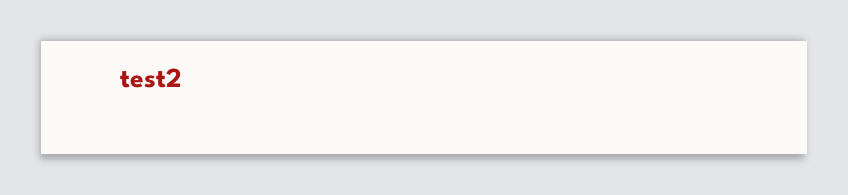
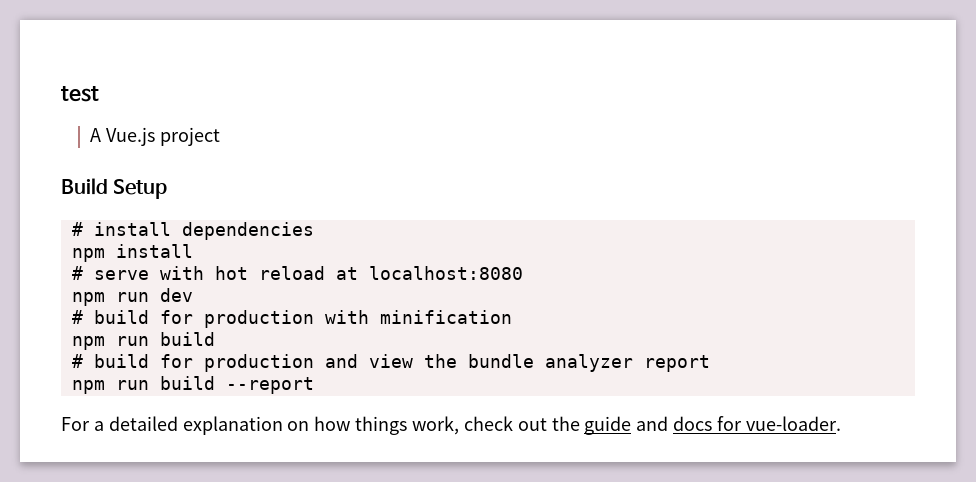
[120,68,182,88] test2 -> [61,86,99,102] [90,127,220,146] [61,178,168,199] [71,222,314,240] [71,244,193,262] [71,266,523,280] [71,288,193,306] [71,310,512,328] [71,332,215,350] [71,354,710,372] [71,376,314,394] [61,416,841,435] test // A Vue.js project // Build Setup // # install dependencies // npm install // # serve with hot reload at localhost:8080 // npm run dev // # build for production with minification // npm run build // # build for production and view the bundle analyzer report // npm run build --report // For a detailed explanation on how things work, check out the guide and docs for vue-loader.

